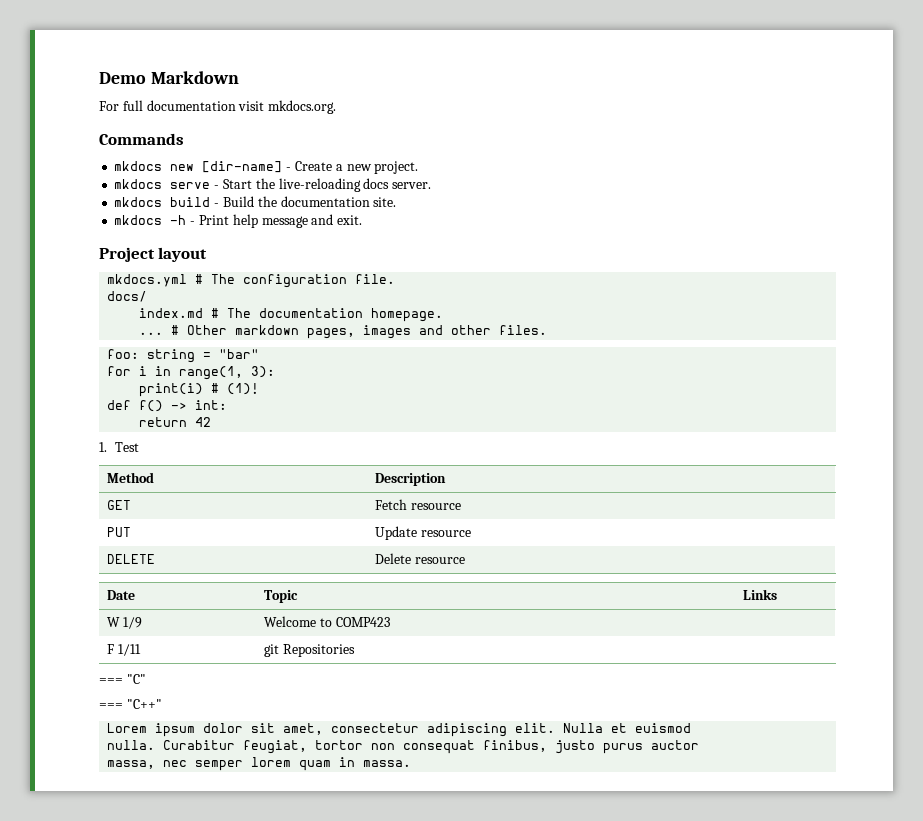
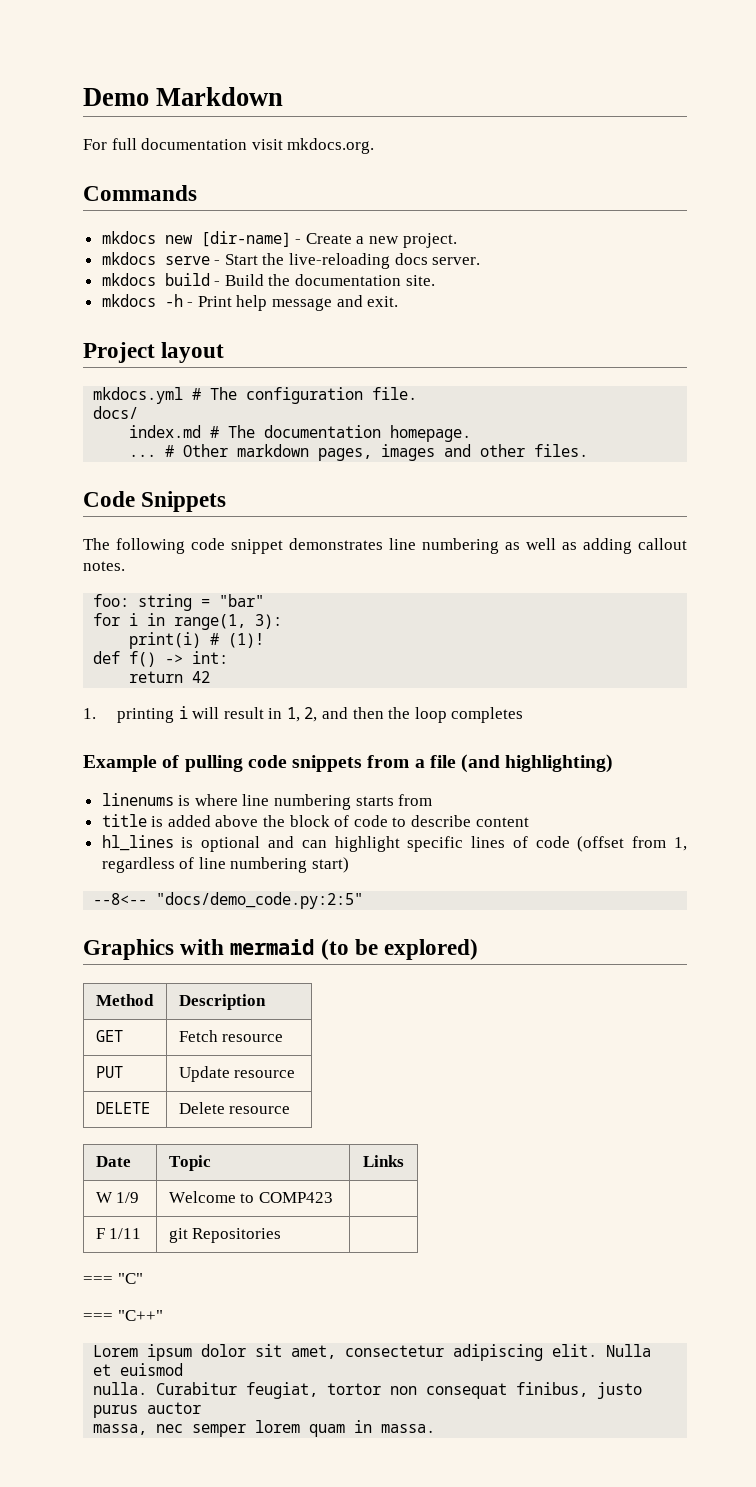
(548, 330) none -> [83,491,227,512] [83,538,687,554] [83,561,125,571] // Code Snippets // The following code snippet demonstrates line numbering as well as adding callout notes.
[115,442,140,452] Test -> [116,706,524,723] [83,754,614,773] [101,793,433,810] [101,814,529,827] [101,835,687,852] [101,857,350,873] [93,892,364,909] [83,939,479,960] printing i will result in 1, 2, and then the loop completes // Example of pulling code snippets from a file (and highlighting) // linenums is where line numbering starts from // title is added above the block of code to describe content // hl_lines is optional and can highlight specific lines of code (offset from 1, regardless of line numbering start) // --8<-- "docs/demo_code.py:2:5" // Graphics with mermaid (to be explored)

